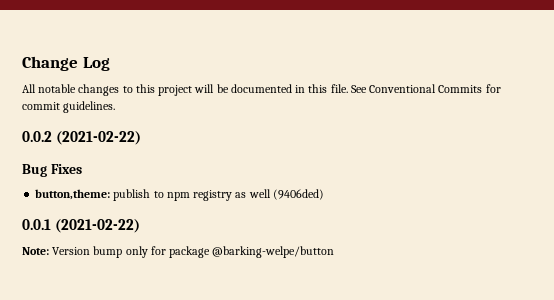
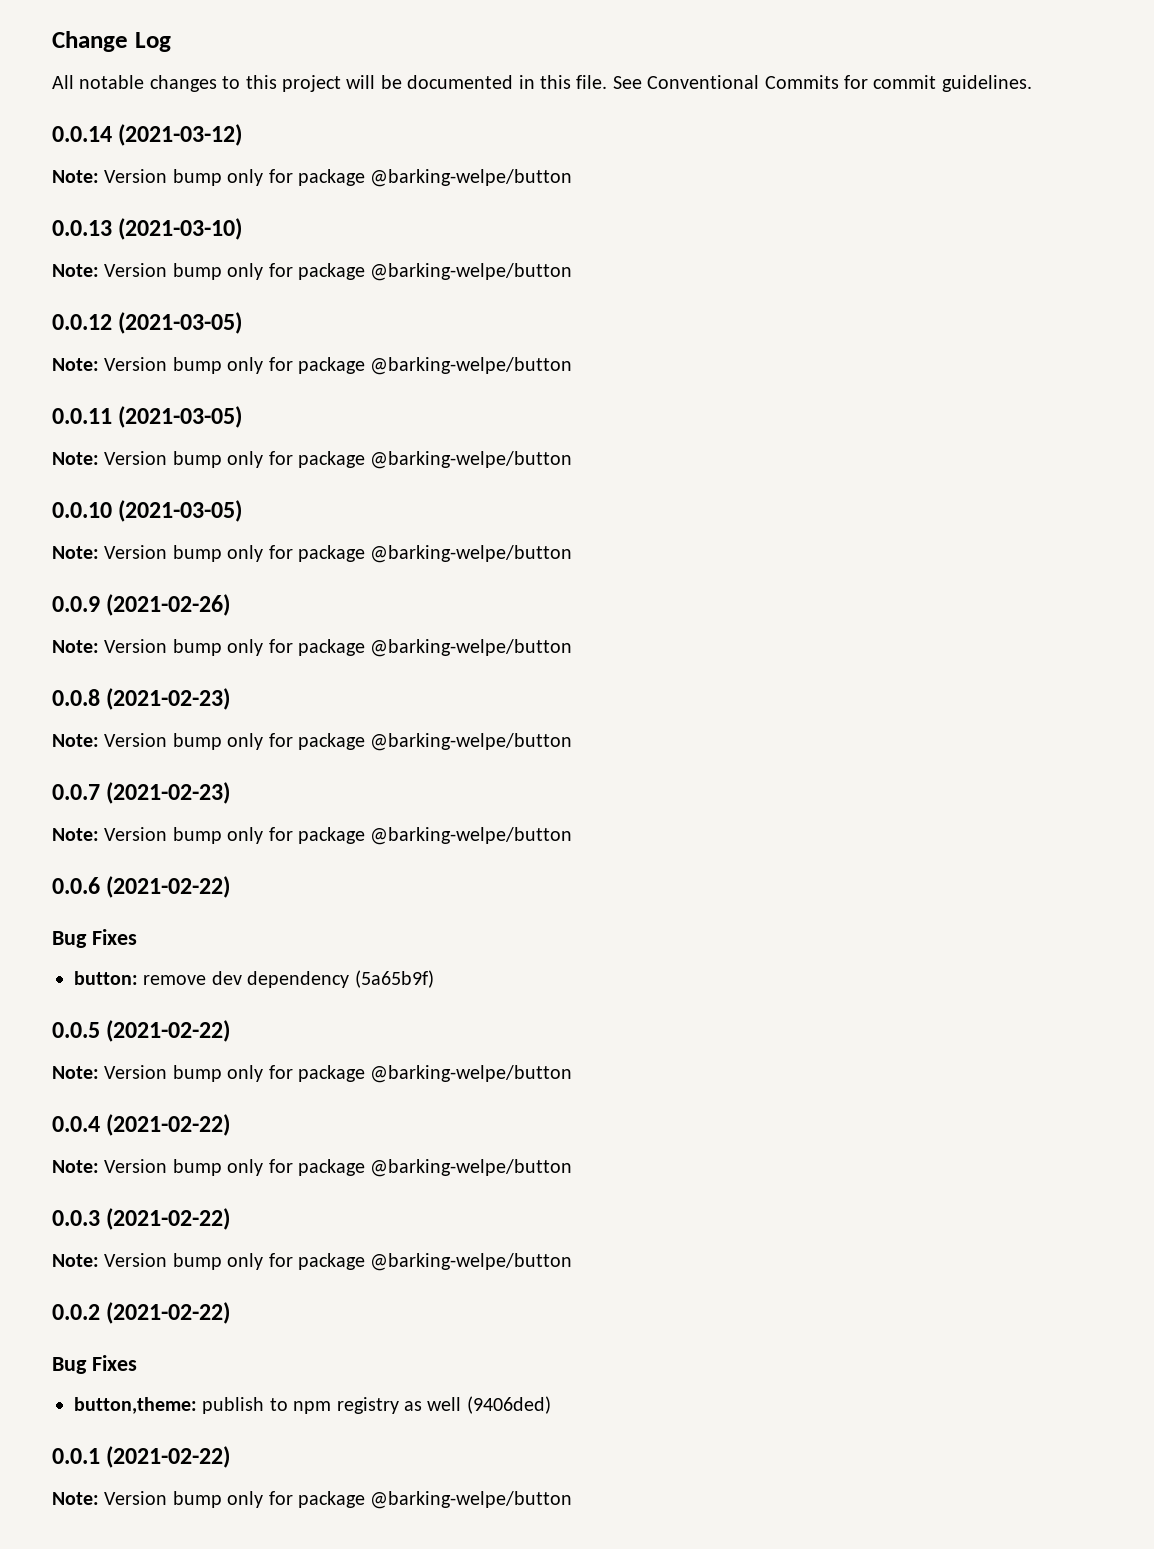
(116, 107) none -> [52,124,243,146] [52,169,573,187] [52,218,243,240] [52,263,573,281] [52,312,243,334] [52,357,573,375] [52,406,243,428] [52,451,573,469] [52,500,243,522] [52,545,573,563] [52,594,231,616] [52,639,573,657] [52,688,231,710] [52,733,573,751] [52,782,231,804] [52,827,573,845] [52,876,231,898] [52,929,137,948] [74,970,434,988] [52,1020,231,1042] [52,1065,573,1083] [52,1114,231,1136] [52,1159,573,1177] [52,1208,231,1230] [52,1253,573,1271] // 0.0.14 (2021-03-12) // Note: Version bump only for package @barking-welpe/button // 0.0.13 (2021-03-10) // Note: Version bump only for package @barking-welpe/button // 0.0.12 (2021-03-05) // Note: Version bump only for package @barking-welpe/button // 0.0.11 (2021-03-05) // Note: Version bump only for package @barking-welpe/button // 0.0.10 (2021-03-05) // Note: Version bump only for package @barking-welpe/button // 0.0.9 (2021-02-26) // Note: Version bump only for package @barking-welpe/button // 0.0.8 (2021-02-23) // Note: Version bump only for package @barking-welpe/button // 0.0.7 (2021-02-23) // Note: Version bump only for package @barking-welpe/button // 0.0.6 (2021-02-22) // Bug Fixes // button: remove dev dependency (5a65b9f) // 0.0.5 (2021-02-22) // Note: Version bump only for package @barking-welpe/button // 0.0.4 (2021-02-22) // Note: Version bump only for package @barking-welpe/button // 0.0.3 (2021-02-22) // Note: Version bump only for package @barking-welpe/button

